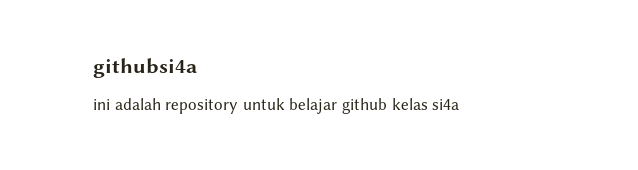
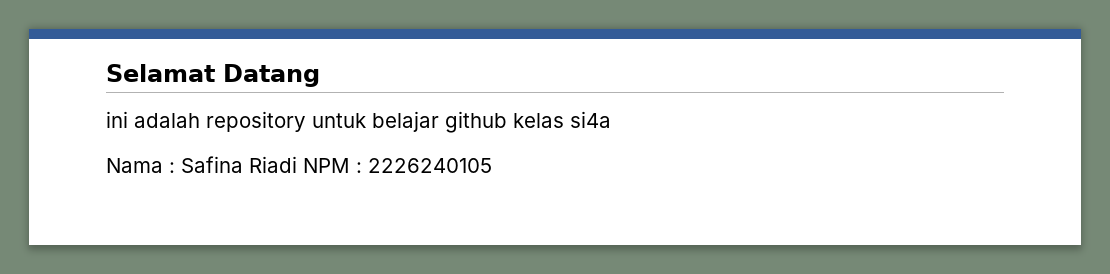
[93,58,197,78] githubsi4a -> [106,64,320,87] Selamat Datang
(460, 104) none -> [106,156,492,173] // Nama : Safina Riadi NPM : 2226240105

